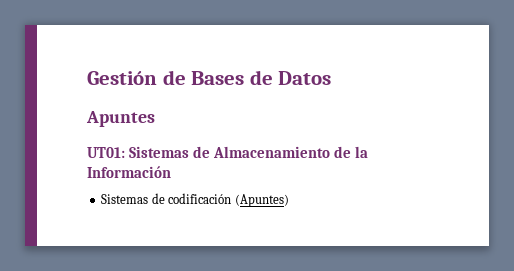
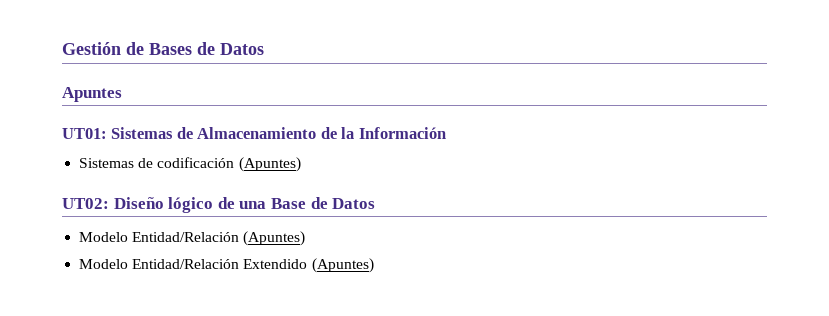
(289, 200) none -> [62,197,376,213] [79,231,306,246] [79,258,374,273] // UT02: Diseño lógico de una Base de Datos // Modelo Entidad/Relación (Apuntes) // Modelo Entidad/Relación Extendido (Apuntes)

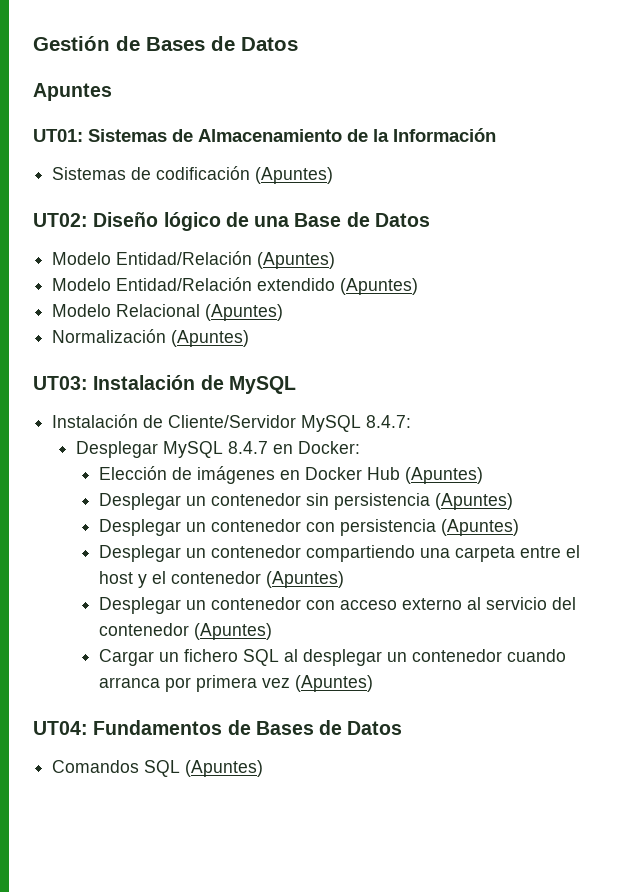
[243,258,374,273] Extendido (Apuntes) -> [257,278,419,295] [52,304,284,321] [52,329,250,347] [33,375,296,394] [52,414,412,432] [75,441,360,458] [99,466,484,484] [99,493,514,510] [99,519,520,536] [99,545,581,562] [99,571,345,588] [99,597,577,614] [99,623,273,640] [99,649,567,666] [99,675,374,692] [33,720,403,735] [52,760,264,777] extendido (Apuntes) // Modelo Relacional (Apuntes) // Normalización (Apuntes) // UT03: Instalación de MySQL // Instalación de Cliente/Servidor MySQL 8.4.7: // Desplegar MySQL 8.4.7 en Docker: // Elección de imágenes en Docker Hub (Apuntes) // Desplegar un contenedor sin persistencia (Apuntes) // Desplegar un contenedor con persistencia (Apuntes) // Desplegar un contenedor compartiendo una carpeta entre el host y el contenedor (Apuntes) // Desplegar un contenedor con acceso externo al servicio del contenedor (Apuntes) // Cargar un fichero SQL al desplegar un contenedor cuando arranca por primera vez (Apuntes) // UT04: Fundamentos de Bases de Datos // Comandos SQL (Apuntes)

